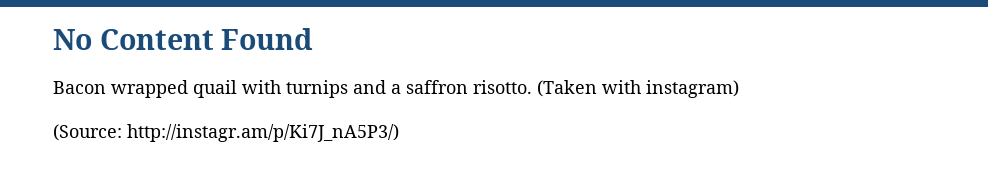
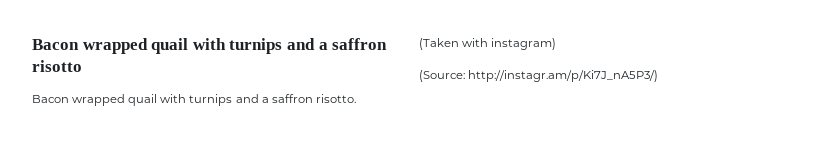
[53,28,314,50] No Content Found -> [32,38,388,54] [32,60,82,72] Bacon wrapped quail with turnips and a saffron risotto

